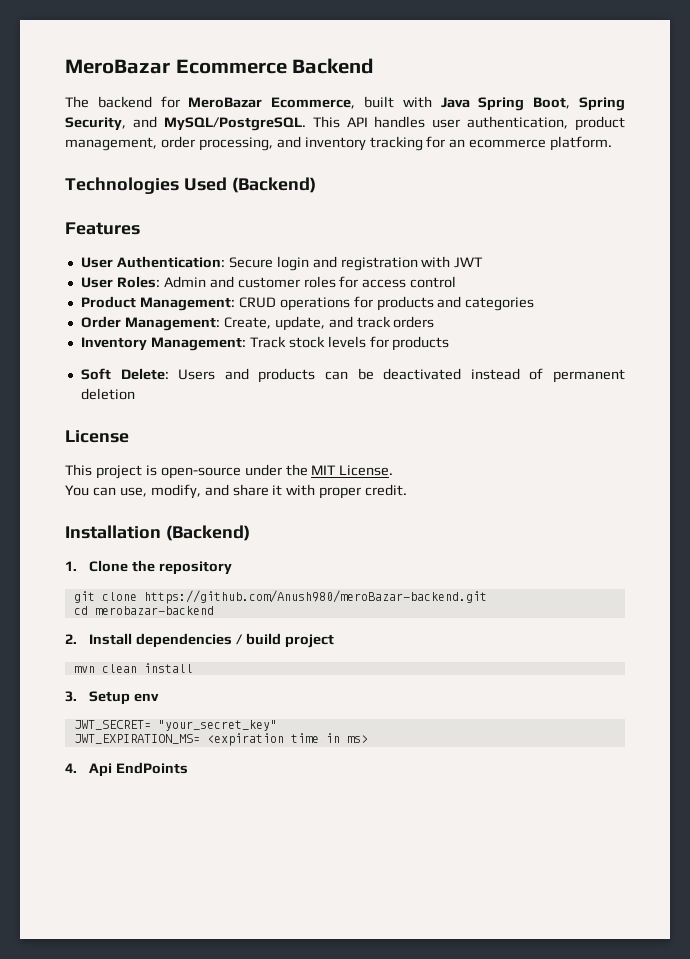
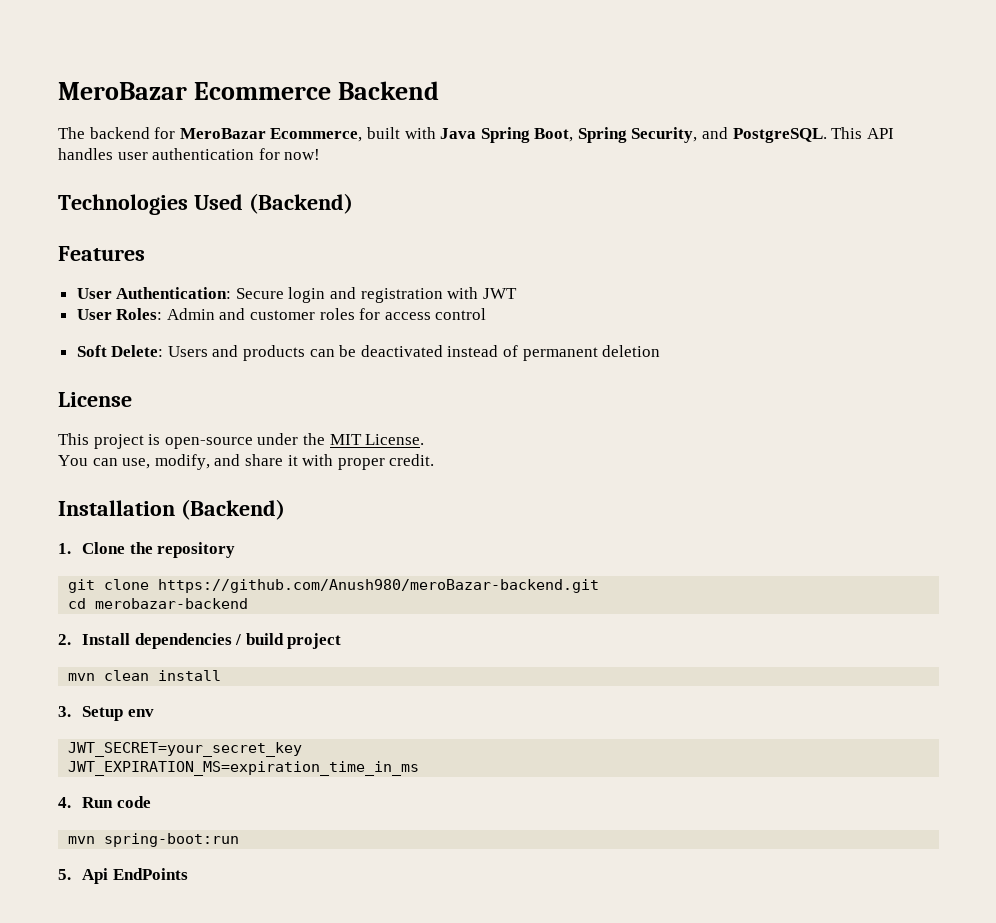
[163,117,306,131] MySQL/PostgreSQL. -> [732,128,827,143] PostgreSQL.
[467,116,625,131] [65,136,613,151] authentication, product management, order processing, and inventory tracking for an ecommerce platform. -> [152,148,321,160] authentication for now!
[80,296,535,311] [80,316,435,331] [80,336,450,351] // Product Management: CRUD operations for products and categories // Order Management: Create, update, and track orders // Inventory Management: Track stock levels for products -> (487, 314) none
[73,720,277,731] [73,733,368,746] [65,763,77,773] JWT_SECRET= "your_secret_key" // JWT_EXPIRATION_MS= <expiration time in ms> // 4. -> [68,742,303,757] [68,761,420,776] [58,796,151,808] [68,833,240,847] [58,869,71,880] JWT_SECRET=your_secret_key // JWT_EXPIRATION_MS=expiration_time_in_ms // 4. Run code // mvn spring-boot:run // 5.

